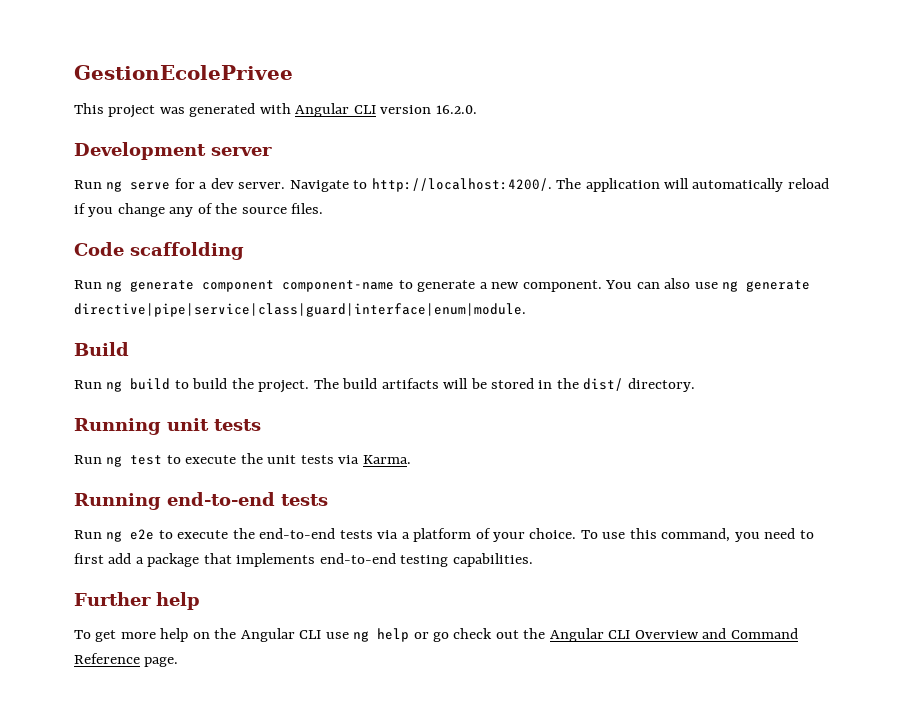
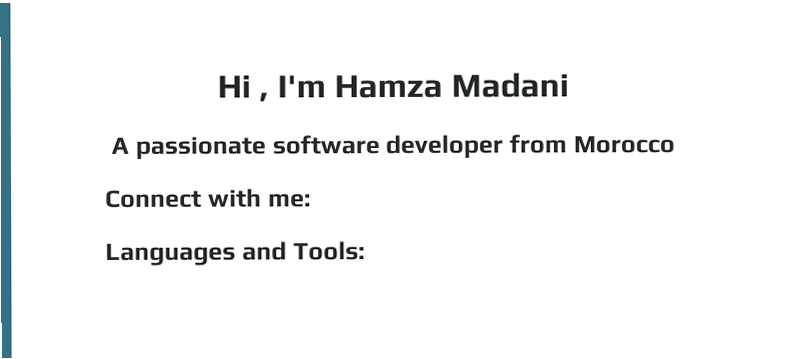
[74,65,293,80] [74,103,477,118] [74,142,272,160] [74,178,829,192] [74,203,324,217] [74,242,244,260] [74,278,811,292] [74,303,526,317] [74,342,129,356] [74,378,695,393] [74,418,261,435] [74,453,411,467] [74,492,328,510] [74,528,814,542] [74,553,533,567] [74,592,200,610] [74,628,798,642] [74,653,179,667] GestionEcolePrivee // This project was generated with Angular CLI version 16.2.0. // Development server // Run ng serve for a dev server. Navigate to http://localhost:4200/. The application will automatically reload if you change any of the source files. // Code scaffolding // Run ng generate component component-name to generate a new component. You can also use ng generate directive|pipe|service|class|guard|interface|enum|module. // Build // Run ng build to build the project. The build artifacts will be stored in the dist/ directory. // Running unit tests // Run ng test to execute the unit tests via Karma. // Running end-to-end tests // Run ng e2e to execute the end-to-end tests via a platform of your choice. To use this command, you need to first add a package that implements end-to-end testing capabilities. // Further help // To get more help on the Angular CLI use ng help or go check out the Angular CLI Overview and Command Reference page. -> [216,72,570,102] [111,134,675,160] [105,188,311,209] [105,241,365,267] Hi , I'm Hamza Madani // A passionate software developer from Morocco // Connect with me: // Languages and Tools:

